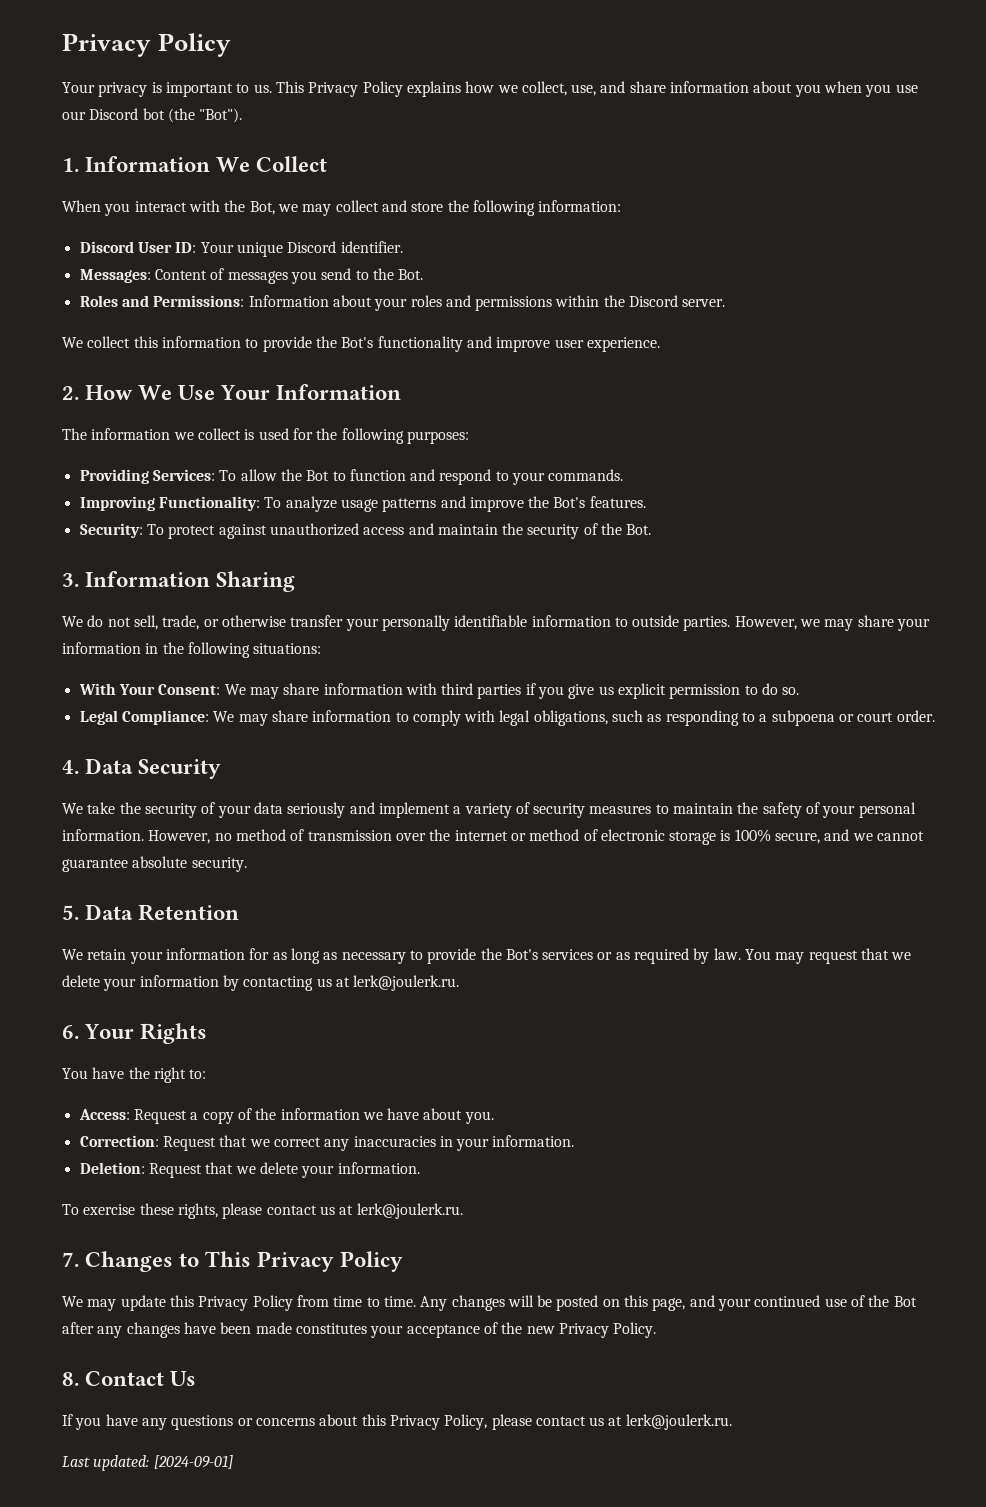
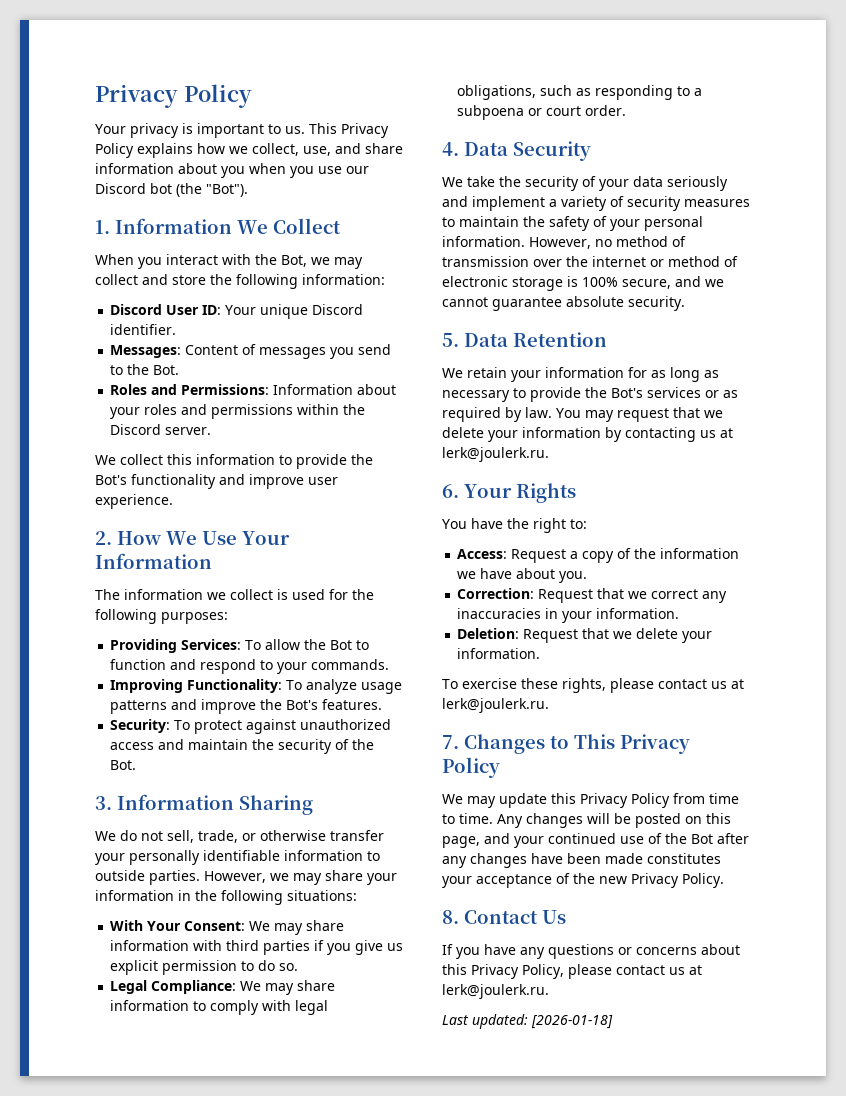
[153,1455,233,1469] [2024-09-01] -> [531,1015,613,1029] [2026-01-18]

